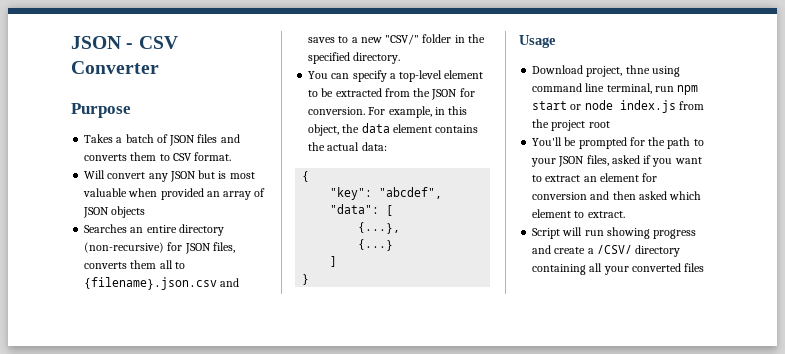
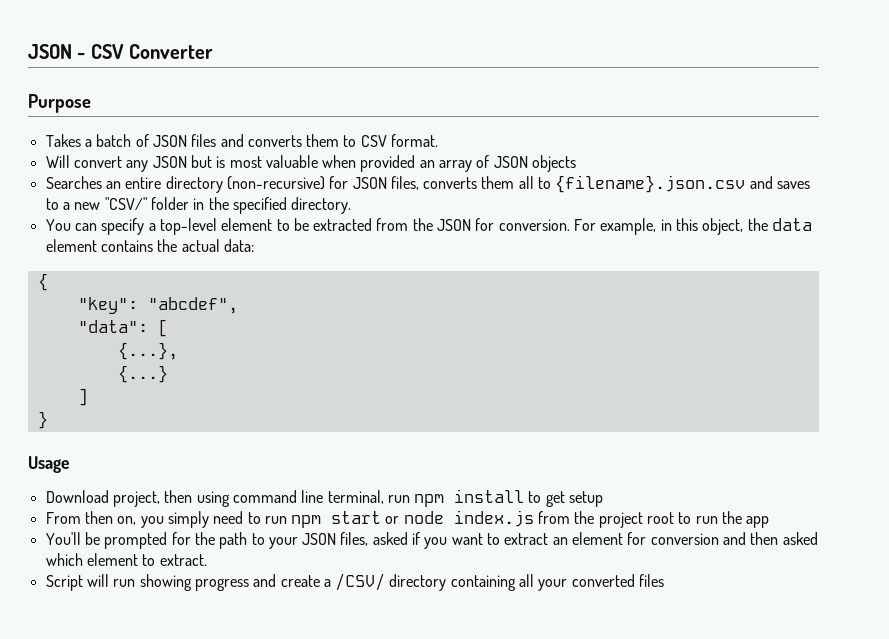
[625,65,650,74] thne -> [164,490,193,503] then
(699, 90) none -> [454,489,604,507] [45,511,322,528] install to get setup // From then on, you simply need to run npm
(610, 124) none -> [678,511,770,528] to run the app

